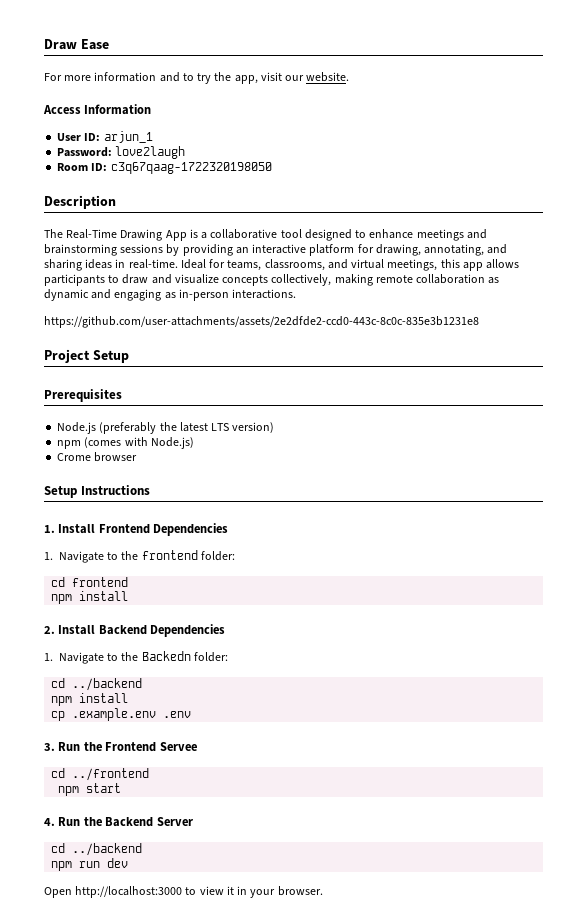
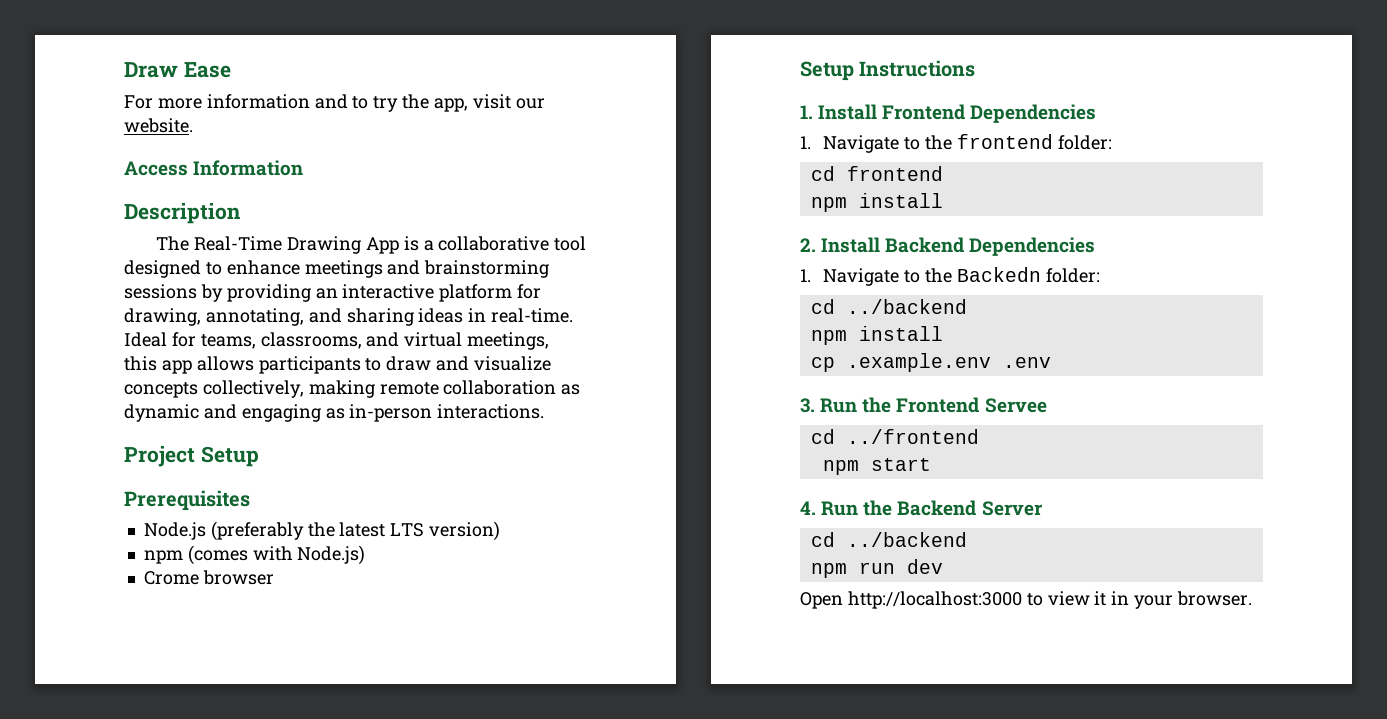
[57,131,153,143] [57,146,186,159] [57,162,272,174] // User ID: arjun_1 // Password: love2laugh // Room ID: c3q67qaag-1722320198050 -> (304, 168) none
[44,316,479,328] // https://github.com/user-attachments/assets/2e2dfde2-ccd0-443c-8c0c-835e3b1231e8 -> (545, 411) none

